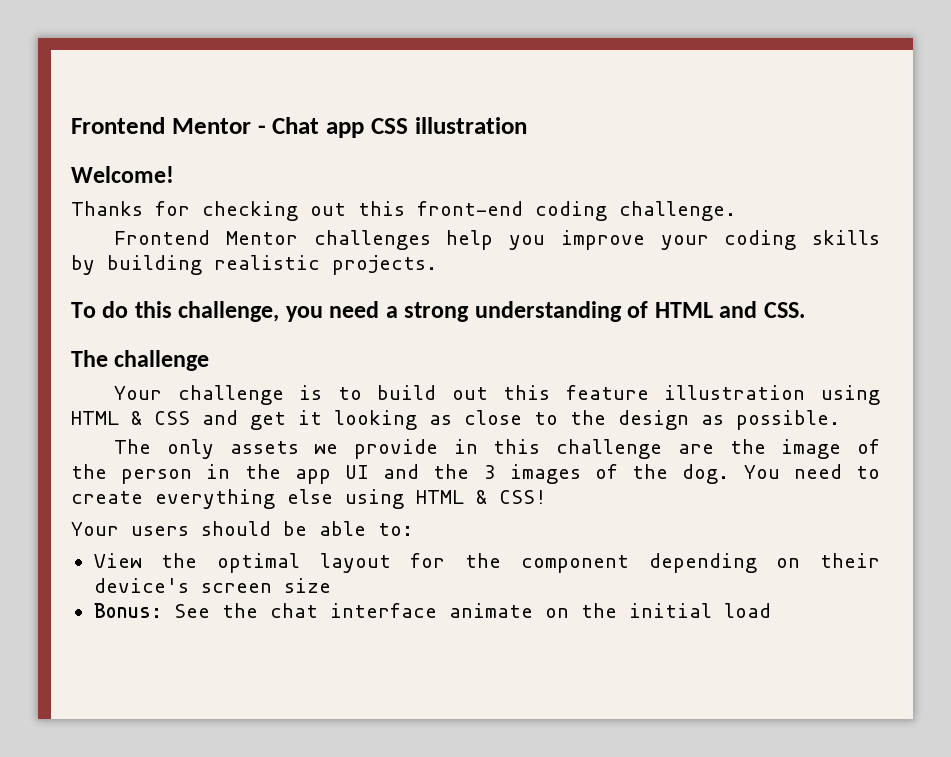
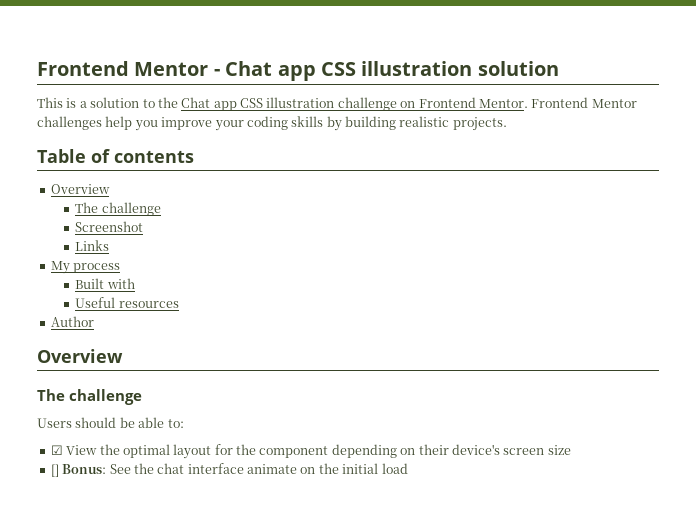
[71,166,174,183] [71,201,736,221] // Welcome! // Thanks for checking out this front-end coding challenge. // -> [477,61,559,76] [37,97,528,111] solution // This is a solution to the Chat app CSS illustration challenge on Frontend Mentor.
[71,301,805,322] [71,350,210,371] [114,385,880,405] [71,410,840,430] [114,439,881,459] [71,464,881,484] [71,489,547,509] [71,522,189,536] To do this challenge, you need a strong understanding of HTML and CSS. // The challenge // Your challenge is to build out this feature illustration using HTML & CSS and get it looking as close to the design as possible. // The only assets we provide in this challenge are the image of the person in the app UI and the 3 images of the dog. You need to create everything else using HTML & CSS! // Your users -> [37,149,194,163] [50,184,110,194] [75,202,161,216] [75,221,144,232] [75,240,110,251] [50,261,121,274] [75,278,135,289] [75,297,179,308] [50,316,94,327] [37,349,123,363] [37,389,143,405] [37,418,72,428] Table of contents // Overview // The challenge // Screenshot // Links // My process // Built with // Useful resources // Author // Overview // The challenge // Users
(413, 529) none -> [50,445,63,455] ☑
(331, 585) none -> [50,464,59,477] []

